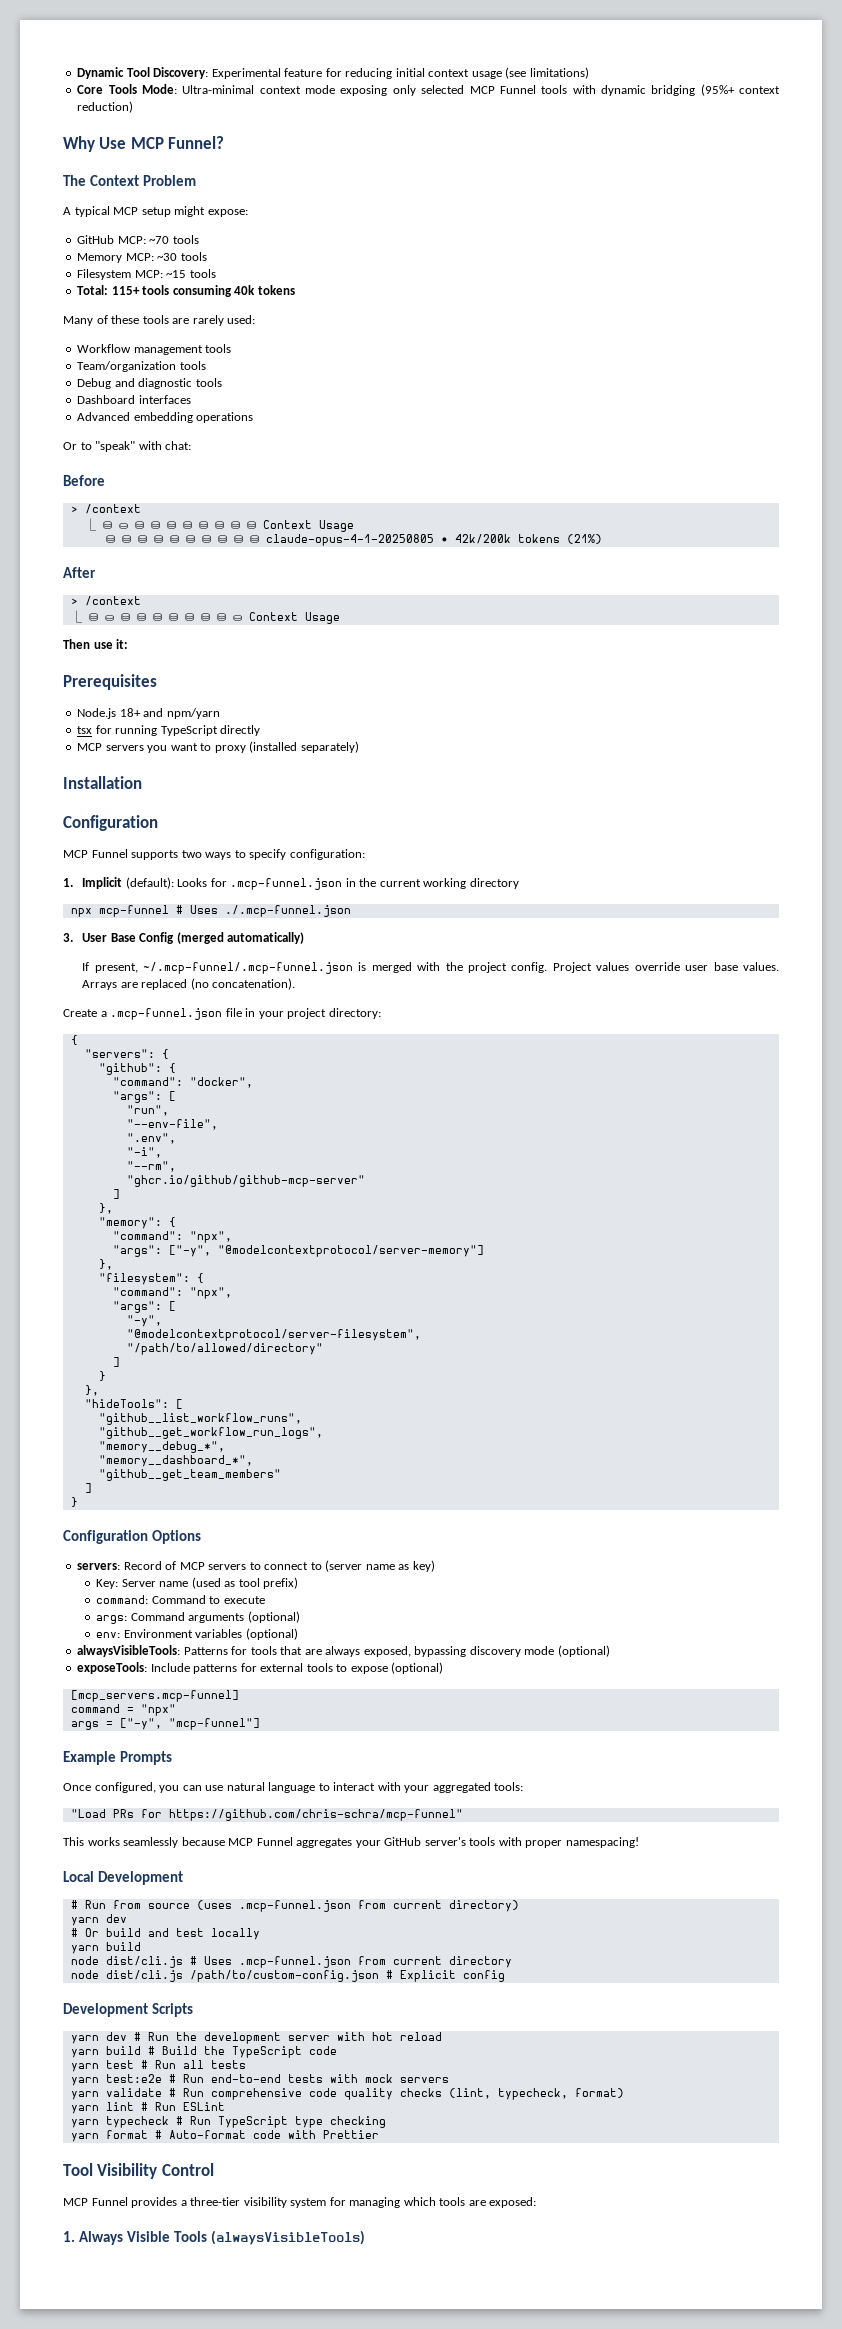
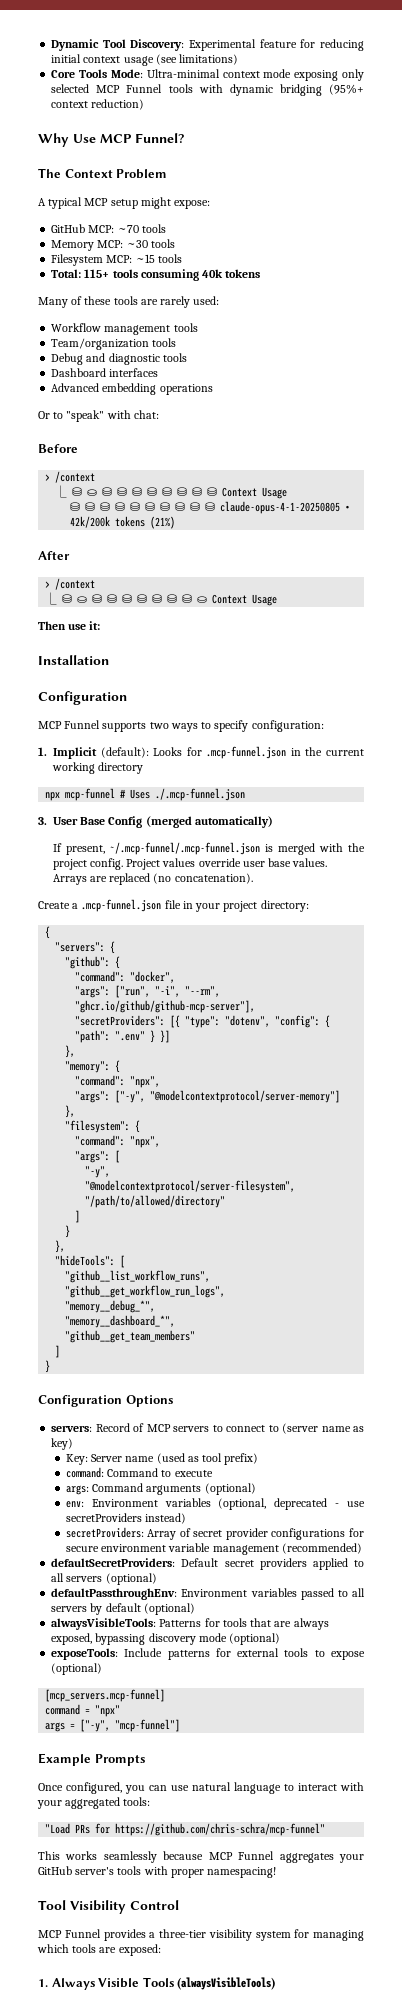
[63,674,157,690] [77,708,220,719] [77,725,261,736] [77,741,359,753] // Prerequisites // Node.js 18+ and npm/yarn // tsx for running TypeScript directly // MCP servers you want to proxy (installed separately) -> (101, 625) none
[168,1091,176,1101] [126,1105,169,1116] [126,1119,218,1130] [126,1133,176,1144] [126,1147,162,1158] [126,1161,176,1172] [126,1175,365,1187] [112,1189,120,1199] [ // "run", // "--env-file", // ".env", // "-i", // "--rm", // "ghcr.io/github/github-mcp-server" // ] -> [115,985,221,998] [75,1000,256,1013] [75,1015,331,1028] [75,1030,171,1043] ["run", "-i", "--rm", "ghcr.io/github/github-mcp-server"], // "secretProviders": [{ "type": "dotenv", "config": { "path": ".env" } }]
(243, 1633) none -> [218,1498,365,1510] [65,1513,187,1524] [65,1527,364,1540] [65,1543,362,1555] [51,1558,364,1570] [51,1573,157,1585] [51,1588,366,1600] [51,1603,141,1615] (optional, deprecated - use secretProviders instead) // secretProviders: Array of secret provider configurations for secure environment variable management (recommended) // defaultSecretProviders: Default secret providers applied to all servers (optional) // defaultPassthroughEnv: Environment variables passed to all servers by default
[63,1871,183,1885] [70,1900,519,1912] [70,1914,127,1926] [70,1928,260,1940] [70,1942,141,1954] [70,1956,512,1968] [70,1970,505,1982] [63,2003,193,2017] [70,2032,442,2044] [70,2046,337,2058] [70,2060,246,2072] [70,2074,449,2086] [70,2088,624,2100] [70,2102,225,2114] [70,2116,386,2128] [70,2130,379,2142] // Local Development // # Run from source (uses .mcp-funnel.json from current directory) // yarn dev // # Or build and test locally // yarn build // node dist/cli.js # Uses .mcp-funnel.json from current directory // node dist/cli.js /path/to/custom-config.json # Explicit config // Development Scripts // yarn dev # Run the development server with hot reload // yarn build # Build the TypeScript code // yarn test # Run all tests // yarn test:e2e # Run end-to-end tests with mock servers // yarn validate # Run comprehensive code quality checks (lint, typecheck, format) // yarn lint # Run ESLint // yarn typecheck # Run TypeScript type checking // yarn format # Auto-format code with Prettier -> (277, 1872) none

